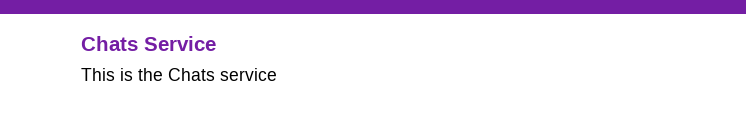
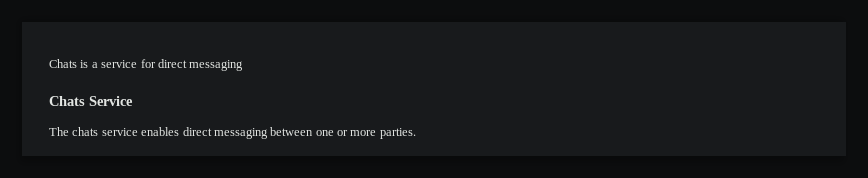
[81,36,216,51] [81,68,277,81] Chats Service // This is the Chats service -> [49,59,244,71] [49,96,133,106] [49,127,416,139] Chats is a service for direct messaging // Chats Service // The chats service enables direct messaging between one or more parties.

